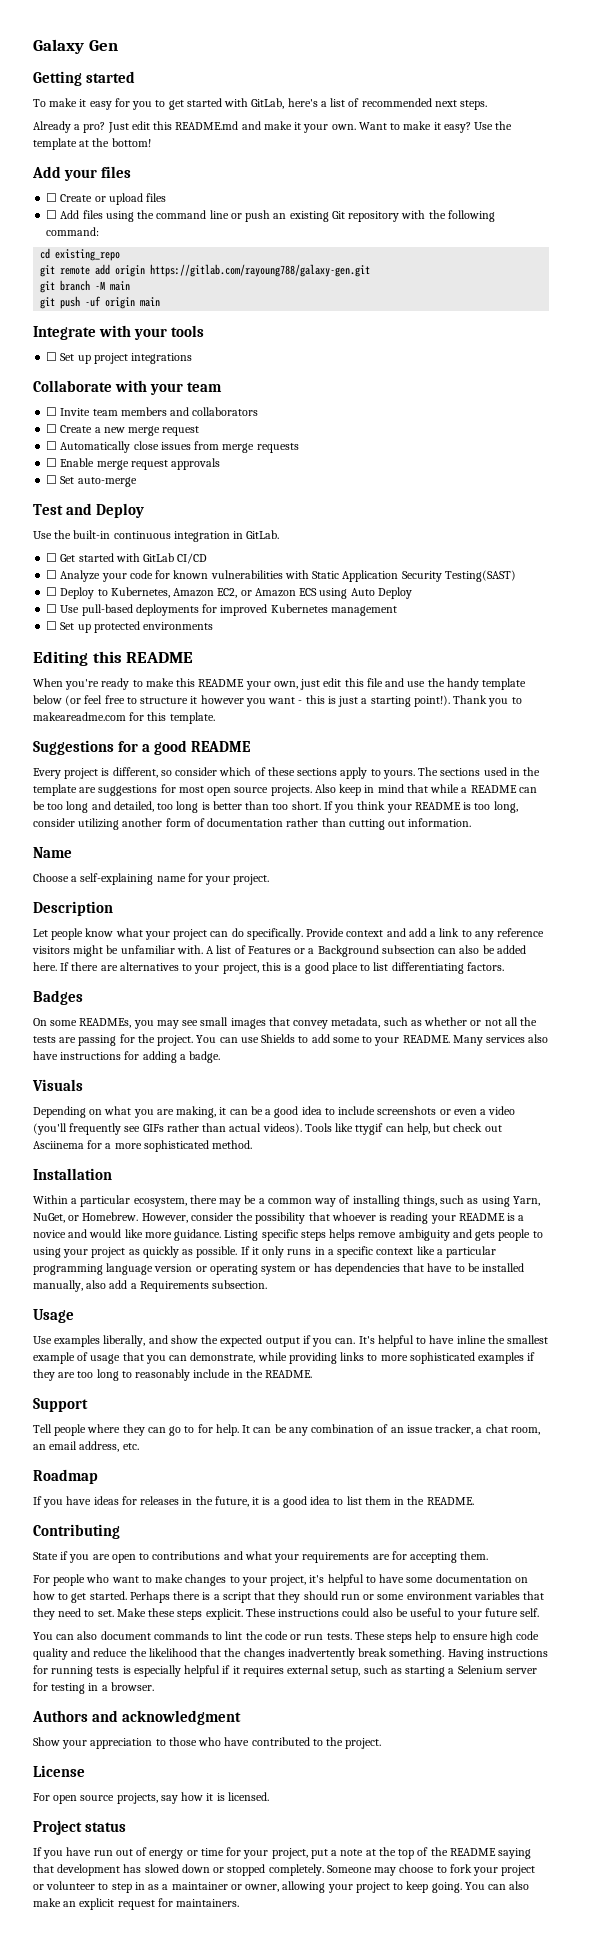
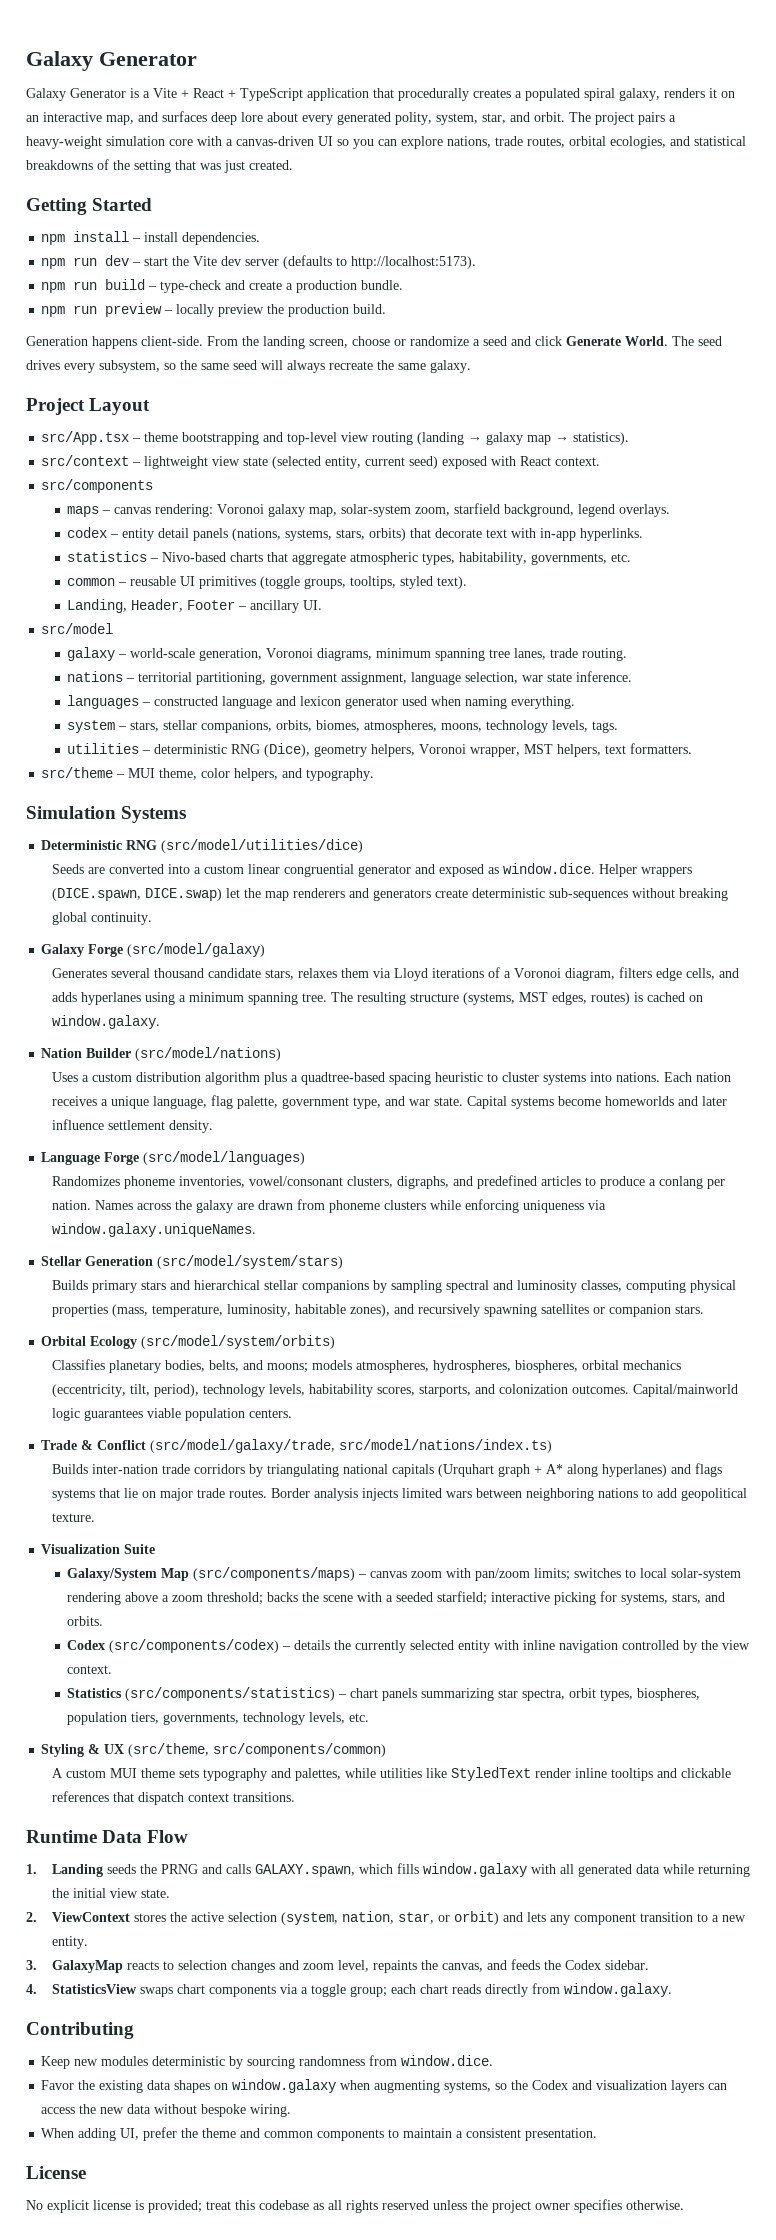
[33,39,118,54] [33,71,136,86] [33,98,488,110] [33,121,513,133] [33,138,151,150] [32,166,132,181] [46,193,167,205] [46,210,495,222] [46,227,100,236] [40,248,121,261] [40,264,371,277] [40,280,131,293] [40,296,161,309] [33,325,205,340] [46,352,193,364] [33,380,223,395] [46,407,259,416] [46,424,200,436] [46,441,299,453] [46,458,221,470] [46,475,137,487] [33,503,145,518] [33,530,280,542] [46,553,208,564] [46,570,516,582] [46,587,412,599] [46,604,397,616] [46,621,214,633] [33,651,194,666] [33,678,527,690] [33,695,522,707] [33,712,215,724] [33,740,252,755] [33,767,541,779] [33,784,537,796] [33,801,518,813] [33,818,472,830] [33,847,72,858] [33,873,270,885] [33,901,113,916] [33,928,545,940] [32,945,526,957] [33,962,504,974] [33,990,83,1005] [33,1017,538,1029] [33,1034,549,1046] [33,1051,221,1063] [32,1079,83,1091] [33,1106,516,1118] [33,1123,502,1135] [33,1140,253,1152] [33,1168,112,1180] [33,1195,540,1207] [33,1212,525,1224] [33,1229,543,1241] [33,1246,497,1258] [33,1263,525,1275] [33,1280,268,1292] [33,1309,74,1323] [33,1335,549,1347] [33,1352,536,1364] [33,1369,313,1381] [33,1398,88,1412] [33,1424,540,1436] [33,1441,139,1452] [33,1469,98,1484] [33,1496,474,1508] [33,1524,120,1539] [33,1551,489,1563] [33,1574,528,1586] [33,1591,545,1603] [33,1608,540,1620] [33,1631,540,1643] [33,1648,548,1660] [33,1665,537,1677] [33,1682,154,1694] [32,1710,242,1725] [33,1737,382,1749] [33,1765,85,1777] [33,1792,269,1804] [33,1820,127,1835] [33,1847,532,1859] [33,1864,536,1876] [33,1881,530,1893] [33,1898,240,1910] Galaxy Gen // Getting started // To make it easy for you to get started with GitLab, here's a list of recommended next steps. // Already a pro? Just edit this README.md and make it your own. Want to make it easy? Use the template at the bottom! // Add your files // ☐ Create or upload files // ☐ Add files using the command line or push an existing Git repository with the following command: // cd existing_repo // git remote add origin https://gitlab.com/rayoung788/galaxy-gen.git // git branch -M main // git push -uf origin main // Integrate with your tools // ☐ Set up project integrations // Collaborate with your team // ☐ Invite team members and collaborators // ☐ Create a new merge request // ☐ Automatically close issues from merge requests // ☐ Enable merge request approvals // ☐ Set auto-merge // Test and Deploy // Use the built-in continuous integration in GitLab. // ☐ Get started with GitLab CI/CD // ☐ Analyze your code for known vulnerabilities with Static Application Security Testing(SAST) // ☐ Deploy to Kubernetes, Amazon EC2, or Amazon ECS using Auto Deploy // ☐ Use pull-based deployments for improved Kubernetes management // ☐ Set up protected environments // Editing this README // When you're ready to make this README your own, just edit this file and use the handy template below (or feel free to structure it however you want - this is just a starting point!). Thank you to makeareadme.com for this template. // Suggestions for a good README // Every project is different, so consider which of these sections apply to yours. The sections used in the template are suggestions for most open source projects. Also keep in mind that while a README can be too long and detailed, too long is better than too short. If you think your README is too long, consider utilizing another form of documentation rather than cutting out information. // Name // Choose a self-explaining name for your project. // Description // Let people know what your project can do specifically. Provide context and add a link to any reference visitors might be unfamiliar with. A list of Features or a Background subsection can also be added here. If there are alternatives to your project, this is a good place to list differentiating factors. // Badges // On some READMEs, you may see small images that convey metadata, such as whether or not all the tests are passing for the project. You can use Shields to add some to your README. Many services also have instructions for adding a badge. // Visuals // Depending on what you are making, it can be a good idea to include screenshots or even a video (you'll frequently see GIFs rather than actual videos). Tools like ttygif can help, but check out Asciinema for a more sophisticated method. // Installation // Within a particular ecosystem, there may be a common way of installing things, such as using Yarn, NuGet, or Homebrew. However, consider the possibility that whoever is reading your README is a novice and would like more guidance. Listing specific steps helps remove ambiguity and gets people to using your project as quickly as possible. If it only runs in a specific context like a particular programming language version or operating system or has dependencies that have to be installed manually, also add a Requirements subsection. // Usage // Use examples liberally, and show the expected output if you can. It's helpful to have inline the smallest example of usage that you can demonstrate, while providing links to more sophisticated examples if they are too long to reasonably include in the README. // Support // Tell people where they can go to for help. It can be any combination of an issue tracker, a chat room, an email address, etc. // Roadmap // If you have ideas for releases in the future, it is a good idea to list them in the README. // Contributing // State if you are open to contributions and what your requirements are for accepting them. // For people who want to make changes to your project, it's helpful to have some documentation on how to get started. Perhaps there is a script that they should run or some environment variables that they need to set. Make these steps explicit. These instructions could also be useful to your future self. // You can also document commands to lint the code or run tests. These steps help to ensure high code quality and reduce the likelihood that the changes inadvertently break something. Having instructions for running tests is especially helpful if it requires external setup, such as starting a Selenium server for testing in a browser. // Authors and acknowledgment // Show your appreciation to those who have contributed to the project. // License // For open source projects, say how it is licensed. // Project status // If you have run out of energy or time for your project, put a note at the top of the README saying that development has slowed down or stopped completely. Someone may choose to fork your project or volunteer to step in as a maintainer or owner, allowing your project to keep going. You can also make an explicit request for maintainers. -> [26,51,197,71] [26,88,735,101] [26,111,676,125] [26,136,746,149] [26,159,293,173] [26,198,153,215] [41,231,261,245] [41,255,477,269] [41,279,404,293] [41,303,387,317] [26,336,722,349] [26,360,471,373] [26,398,151,415] [41,431,630,445] [41,455,601,469] [41,479,154,493] [67,503,671,517] [67,527,644,541] [67,551,632,565] [67,576,468,589] [67,599,323,613] [41,623,114,634] [67,647,628,661] [67,671,633,685] [67,695,576,709] [67,720,619,733] [67,743,693,757] [41,767,375,781] [26,806,187,823] [41,839,364,853] [51,863,692,877] [51,888,728,901] [51,912,152,925] [41,943,266,957] [51,967,739,981] [51,992,703,1005] [51,1015,160,1029] [41,1047,282,1061] [51,1072,731,1085] [51,1095,727,1109] [51,1119,213,1133] [41,1151,306,1165] [51,1175,725,1189] [51,1199,606,1213] [51,1223,256,1237] [41,1255,344,1269] [51,1280,736,1293] [51,1304,704,1317] [41,1335,336,1349] [51,1359,681,1373] [51,1384,738,1397] [51,1408,292,1421] [41,1439,553,1453] [51,1463,722,1477] [51,1488,747,1501] [51,1513,95,1522] [41,1544,156,1554] [67,1567,742,1581] [67,1591,726,1605] [67,1616,104,1626] [67,1639,751,1653] [67,1665,113,1674] [67,1687,701,1701] [67,1712,370,1725] [41,1743,387,1757] [51,1767,731,1781] [51,1791,295,1805] [26,1830,189,1843] [26,1863,750,1877] [51,1888,170,1898] [26,1911,746,1925] [51,1936,88,1949] [26,1959,649,1973] [26,1983,672,1997] [26,2022,134,2039] [41,2055,494,2069] [41,2079,728,2093] [41,2104,292,2117] [41,2127,598,2141] [26,2166,86,2179] [26,2199,684,2213] Galaxy Generator // Galaxy Generator is a Vite + React + TypeScript application that procedurally creates a populated spiral galaxy, renders it on an interactive map, and surfaces deep lore about every generated polity, system, star, and orbit. The project pairs a heavy-weight simulation core with a canvas-driven UI so you can explore nations, trade routes, orbital ecologies, and statistical breakdowns of the setting that was just created. // Getting Started // npm install – install dependencies. // npm run dev – start the Vite dev server (defaults to http://localhost:5173). // npm run build – type-check and create a production bundle. // npm run preview – locally preview the production build. // Generation happens client-side. From the landing screen, choose or randomize a seed and click Generate World. The seed drives every subsystem, so the same seed will always recreate the same galaxy. // Project Layout // src/App.tsx – theme bootstrapping and top-level view routing (landing → galaxy map → statistics). // src/context – lightweight view state (selected entity, current seed) exposed with React context. // src/components // maps – canvas rendering: Voronoi galaxy map, solar-system zoom, starfield background, legend overlays. // codex – entity detail panels (nations, systems, stars, orbits) that decorate text with in-app hyperlinks. // statistics – Nivo-based charts that aggregate atmospheric types, habitability, governments, etc. // common – reusable UI primitives (toggle groups, tooltips, styled text). // Landing, Header, Footer – ancillary UI. // src/model // galaxy – world-scale generation, Voronoi diagrams, minimum spanning tree lanes, trade routing. // nations – territorial partitioning, government assignment, language selection, war state inference. // languages – constructed language and lexicon generator used when naming everything. // system – stars, stellar companions, orbits, biomes, atmospheres, moons, technology levels, tags. // utilities – deterministic RNG (Dice), geometry helpers, Voronoi wrapper, MST helpers, text formatters. // src/theme – MUI theme, color helpers, and typography. // Simulation Systems // Deterministic RNG (src/model/utilities/dice) // Seeds are converted into a custom linear congruential generator and exposed as window.dice. Helper wrappers (DICE.spawn, DICE.swap) let the map renderers and generators create deterministic sub-sequences without breaking global continuity. // Galaxy Forge (src/model/galaxy) // Generates several thousand candidate stars, relaxes them via Lloyd iterations of a Voronoi diagram, filters edge cells, and adds hyperlanes using a minimum spanning tree. The resulting structure (systems, MST edges, routes) is cached on window.galaxy. // Nation Builder (src/model/nations) // Uses a custom distribution algorithm plus a quadtree-based spacing heuristic to cluster systems into nations. Each nation receives a unique language, flag palette, government type, and war state. Capital systems become homeworlds and later influence settlement density. // Language Forge (src/model/languages) // Randomizes phoneme inventories, vowel/consonant clusters, digraphs, and predefined articles to produce a conlang per nation. Names across the galaxy are drawn from phoneme clusters while enforcing uniqueness via window.galaxy.uniqueNames. // Stellar Generation (src/model/system/stars) // Builds primary stars and hierarchical stellar companions by sampling spectral and luminosity classes, computing physical properties (mass, temperature, luminosity, habitable zones), and recursively spawning satellites or companion stars. // Orbital Ecology (src/model/system/orbits) // Classifies planetary bodies, belts, and moons; models atmospheres, hydrospheres, biospheres, orbital mechanics (eccentricity, tilt, period), technology levels, habitability scores, starports, and colonization outcomes. Capital/mainworld logic guarantees viable population centers. // Trade & Conflict (src/model/galaxy/trade, src/model/nations/index.ts) // Builds inter-nation trade corridors by triangulating national capitals (Urquhart graph + A* along hyperlanes) and flags systems that lie on major trade routes. Border analysis injects limited wars between neighboring nations to add geopolitical texture. // Visualization Suite // Galaxy/System Map (src/components/maps) – canvas zoom with pan/zoom limits; switches to local solar-system rendering above a zoom threshold; backs the scene with a seeded starfield; interactive picking for systems, stars, and orbits. // Codex (src/components/codex) – details the currently selected entity with inline navigation controlled by the view context. // Statistics (src/components/statistics) – chart panels summarizing star spectra, orbit types, biospheres, population tiers, governments, technology levels, etc. // Styling & UX (src/theme, src/components/common) // A custom MUI theme sets typography and palettes, while utilities like StyledText render inline tooltips and clickable references that dispatch context transitions. // Runtime Data Flow // 1. Landing seeds the PRNG and calls GALAXY.spawn, which fills window.galaxy with all generated data while returning the initial view state. // 2. ViewContext stores the active selection (system, nation, star, or orbit) and lets any component transition to a new entity. // 3. GalaxyMap reacts to selection changes and zoom level, repaints the canvas, and feeds the Codex sidebar. // 4. StatisticsView swaps chart components via a toggle group; each chart reads directly from window.galaxy. // Contributing // Keep new modules deterministic by sourcing randomness from window.dice. // Favor the existing data shapes on window.galaxy when augmenting systems, so the Codex and visualization layers can access the new data without bespoke wiring. // When adding UI, prefer the theme and common components to maintain a consistent presentation. // License // No explicit license is provided; treat this codebase as all rights reserved unless the project owner specifies otherwise.

